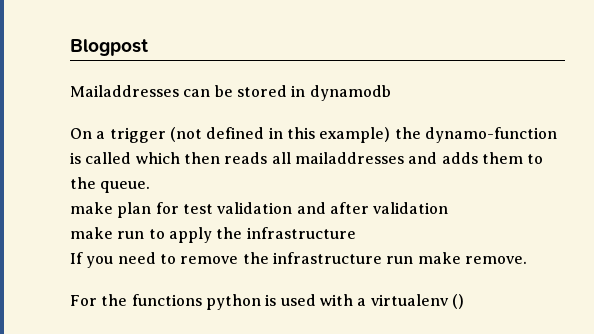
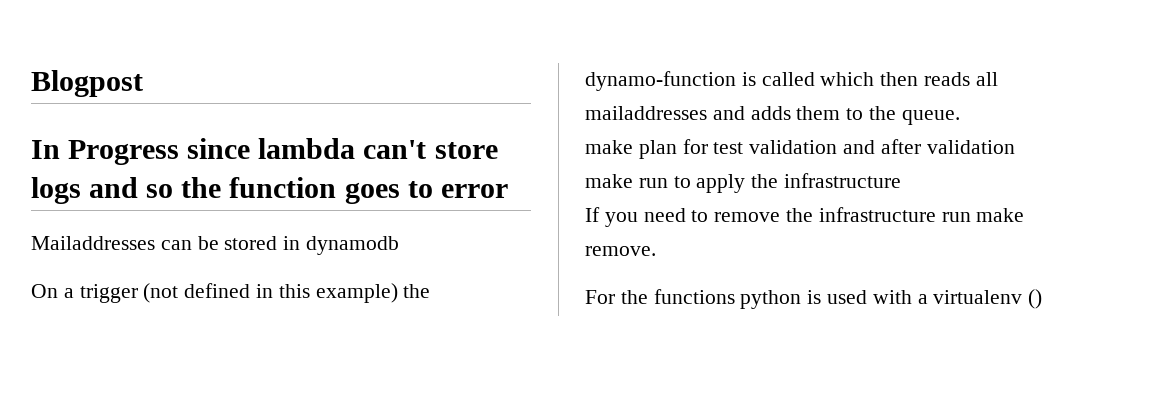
(148, 47) none -> [31,138,498,165] [31,177,508,204] // In Progress since lambda can't store logs and so the function goes to error

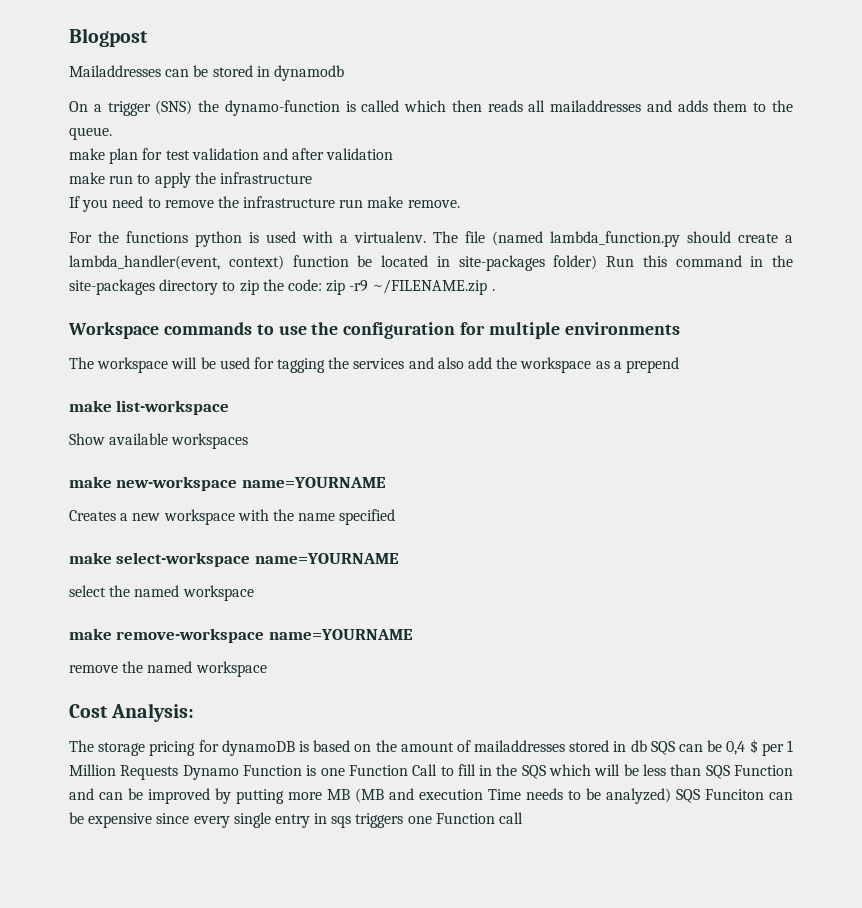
[31,138,498,165] [31,177,508,204] // In Progress since lambda can't store logs and so the function goes to error -> (148, 37) none
[143,283,398,303] (not defined in this example) -> [155,100,193,115] (SNS)
[933,289,1043,309] virtualenv () -> [354,231,793,247] [69,255,793,271] [69,279,495,295] [68,322,680,339] [69,357,679,373] [69,400,230,415] [69,433,249,449] [69,476,386,491] [69,509,396,525] [69,552,399,567] [69,585,254,601] [69,628,413,643] [69,661,267,677] [69,703,195,722] [69,739,793,756] [69,764,793,780] [69,788,793,804] [69,812,524,828] virtualenv. The file (named lambda_function.py should create a lambda_handler(event, context) function be located in site-packages folder) Run this command in the site-packages directory to zip the code: zip -r9 ~/FILENAME.zip . // Workspace commands to use the configuration for multiple environments // The workspace will be used for tagging the services and also add the workspace as a prepend // make list-workspace // Show available workspaces // make new-workspace name=YOURNAME // Creates a new workspace with the name specified // make select-workspace name=YOURNAME // select the named workspace // make remove-workspace name=YOURNAME // remove the named workspace // Cost Analysis: // The storage pricing for dynamoDB is based on the amount of mailaddresses stored in db SQS can be 0,4 $ per 1 Million Requests Dynamo Function is one Function Call to fill in the SQS which will be less than SQS Function and can be improved by putting more MB (MB and execution Time needs to be analyzed) SQS Funciton can be expensive since every single entry in sqs triggers one Function call

